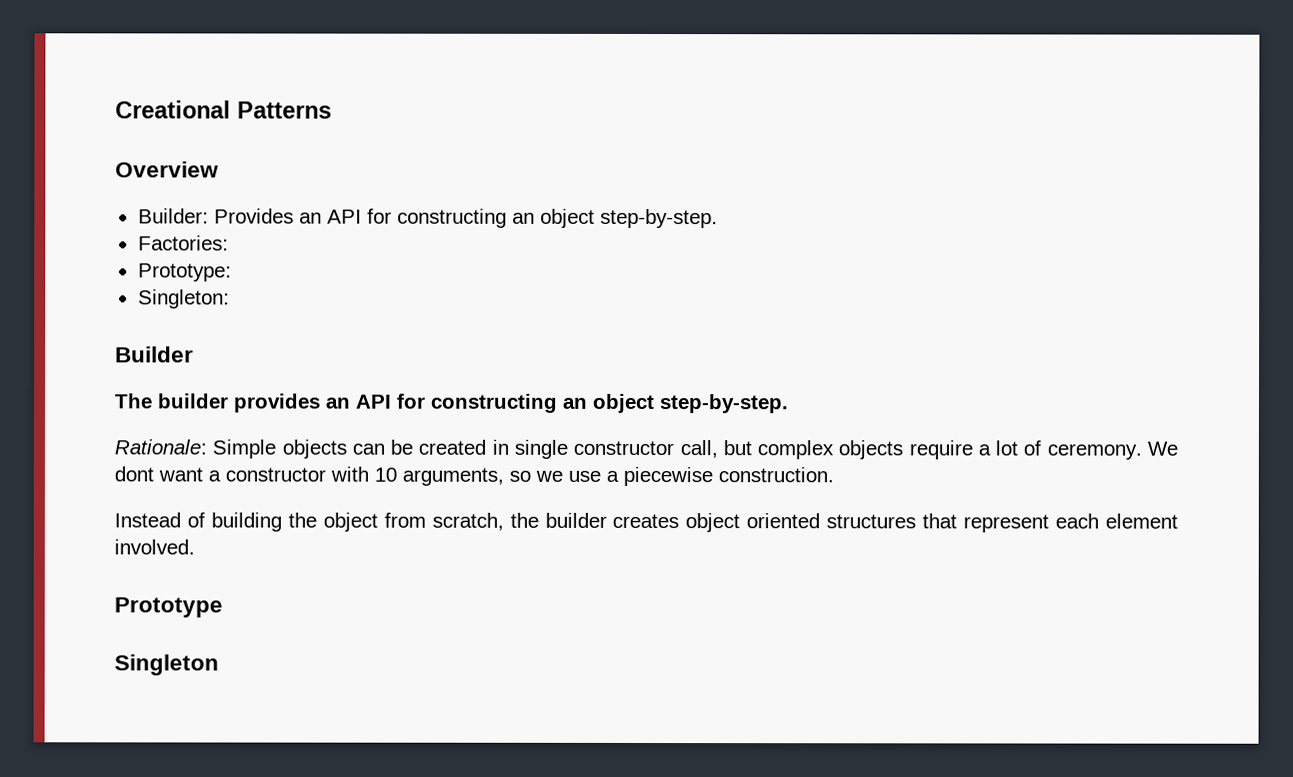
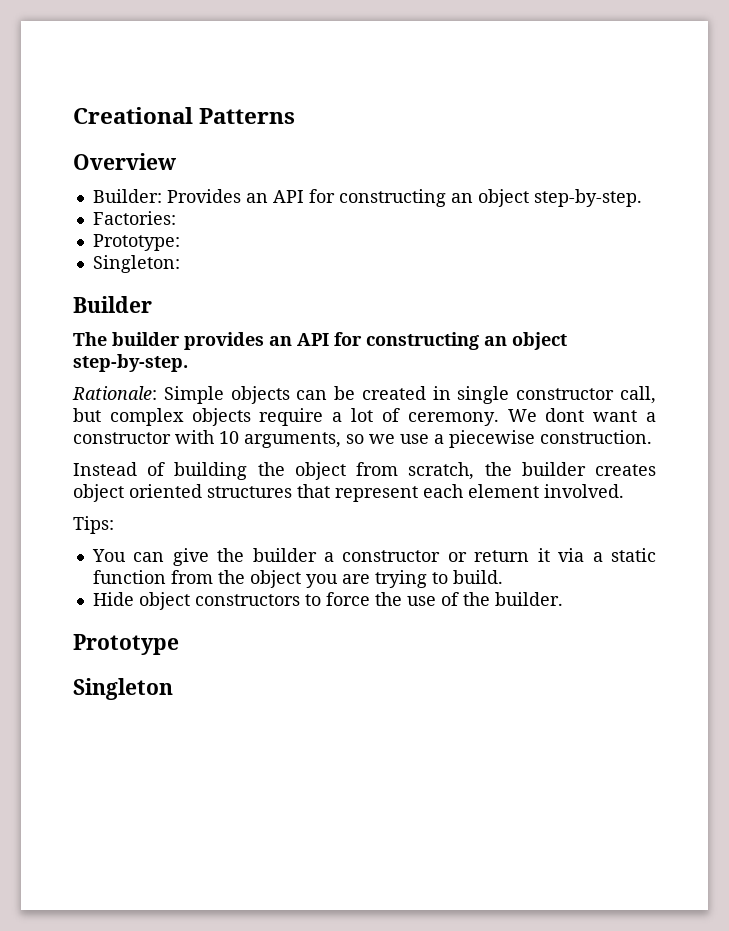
(195, 547) none -> [73,516,114,534] [91,548,656,566] [92,570,503,588] [92,592,563,610] // Tips: // You can give the builder a constructor or return it via a static function from the object you are trying to build. // Hide object constructors to force the use of the builder.

